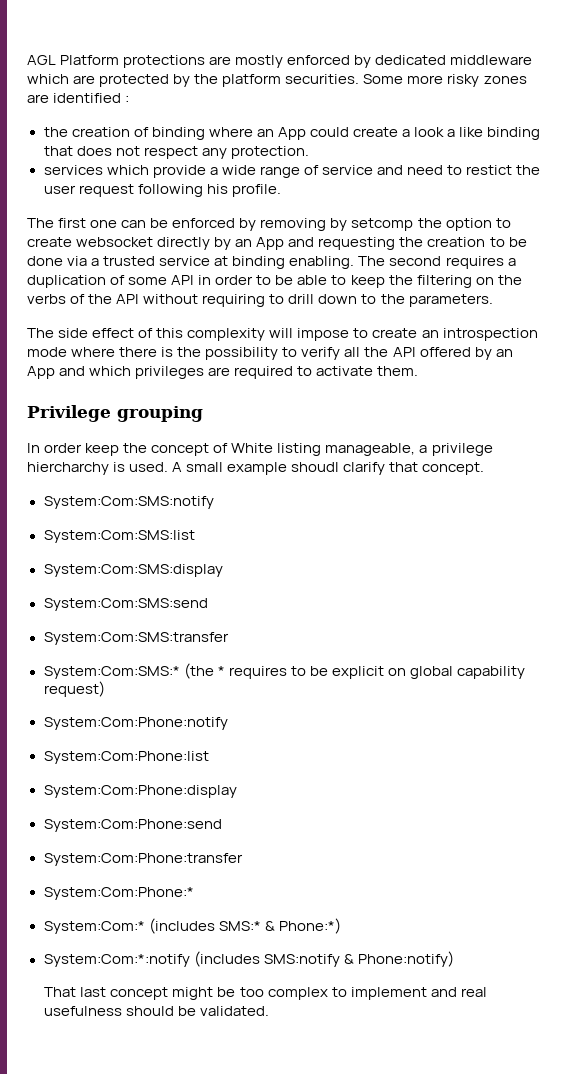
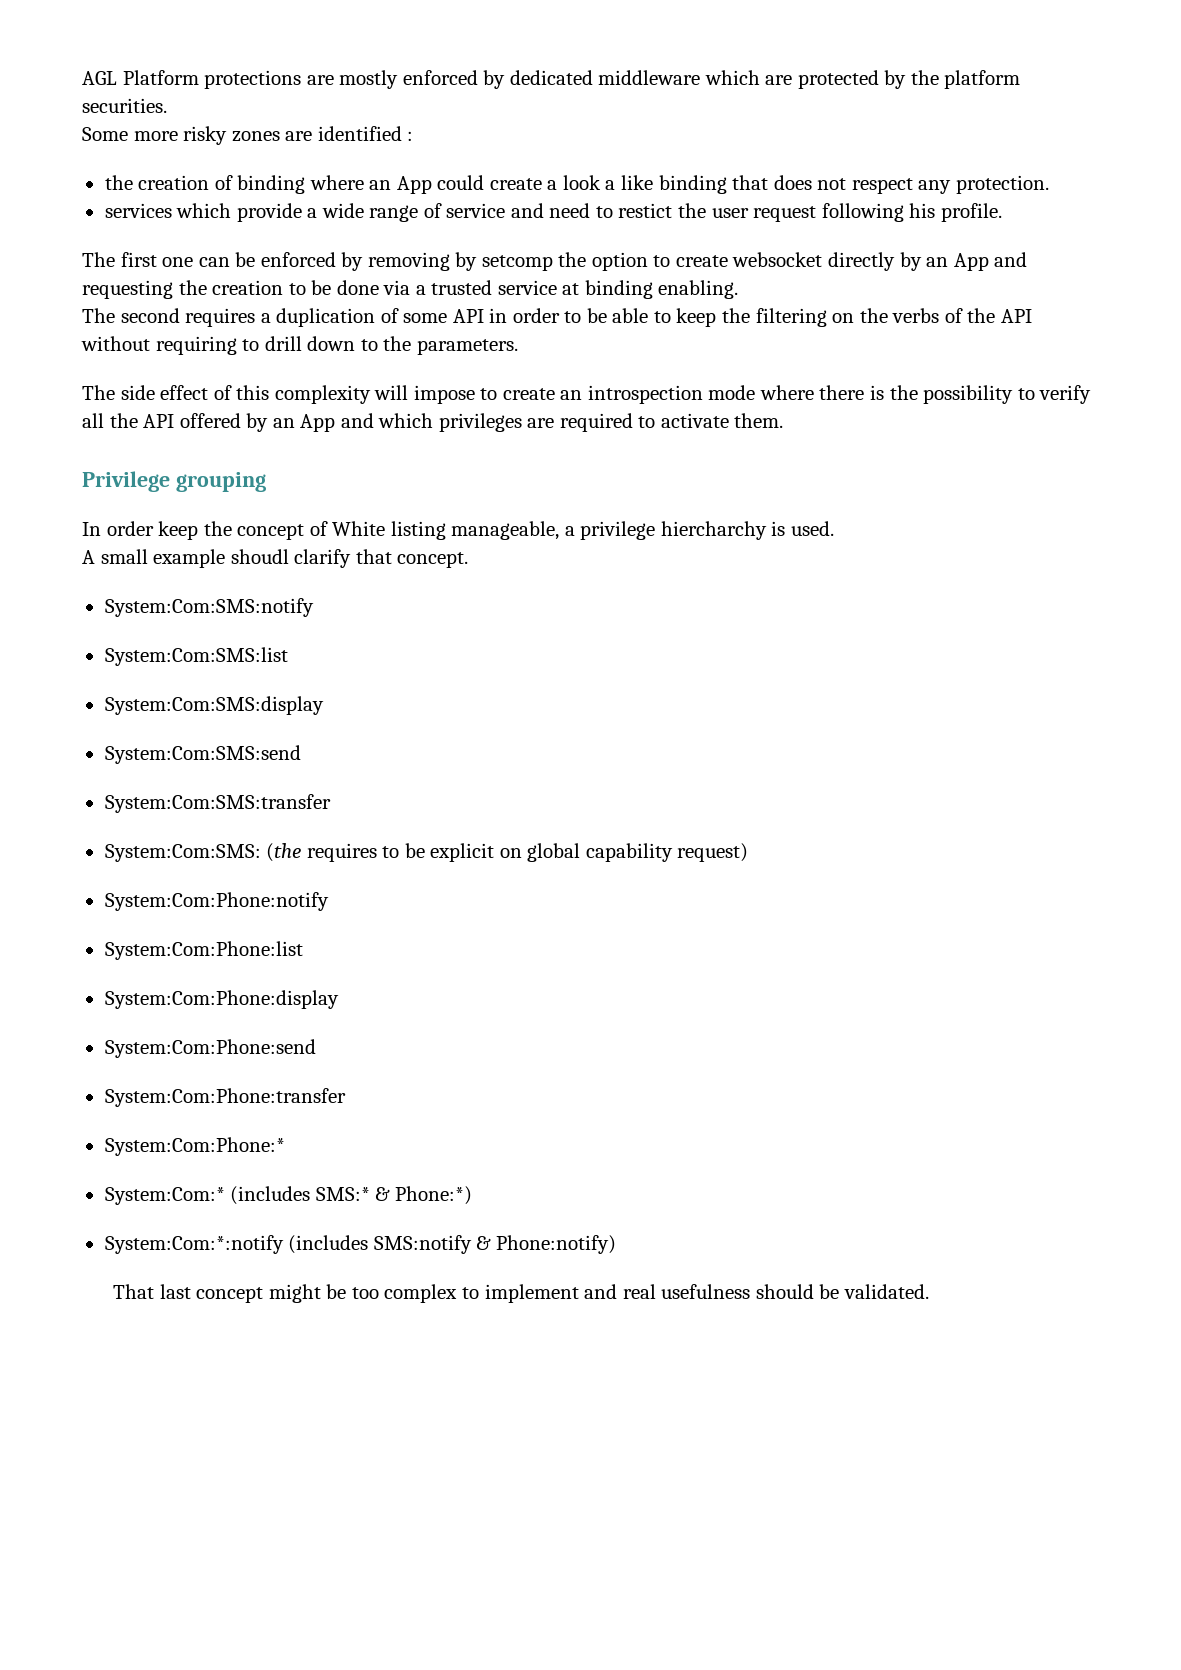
(360, 79) none -> (167, 105) //
(355, 262) none -> (739, 289) //
(169, 467) none -> (834, 528) //
[43,663,225,679] System:Com:SMS:* (the * -> [104,843,302,862] System:Com:SMS: (the

